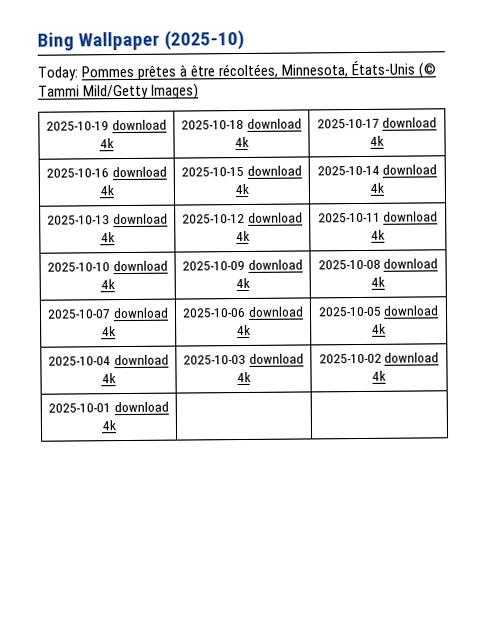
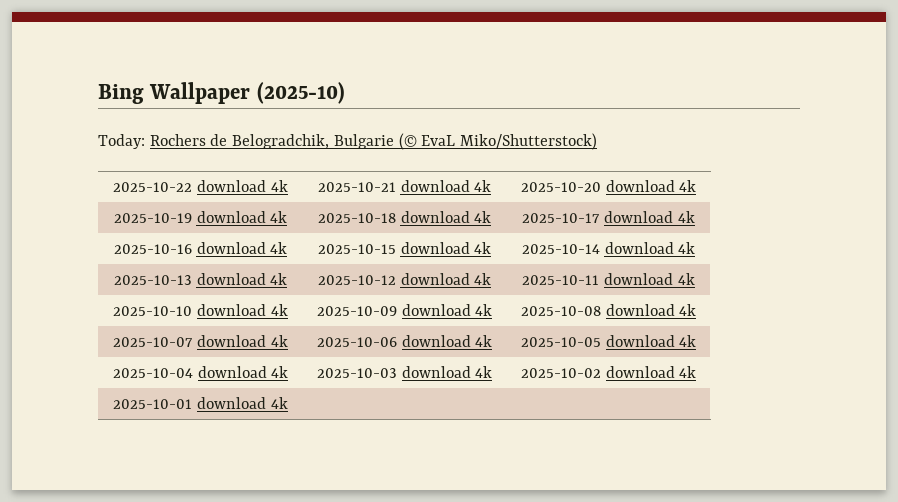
[81,60,437,80] [38,83,200,100] Pommes prêtes à être récoltées, Minnesota, États-Unis (© Tammi Mild/Getty Images) -> [149,133,598,150] [113,180,288,192] [317,180,492,192] [520,180,697,192] Rochers de Belogradchik, Bulgarie (© EvaL Miko/Shutterstock) // 2025-10-22 download 4k | 2025-10-21 download 4k | 2025-10-20 download 4k

